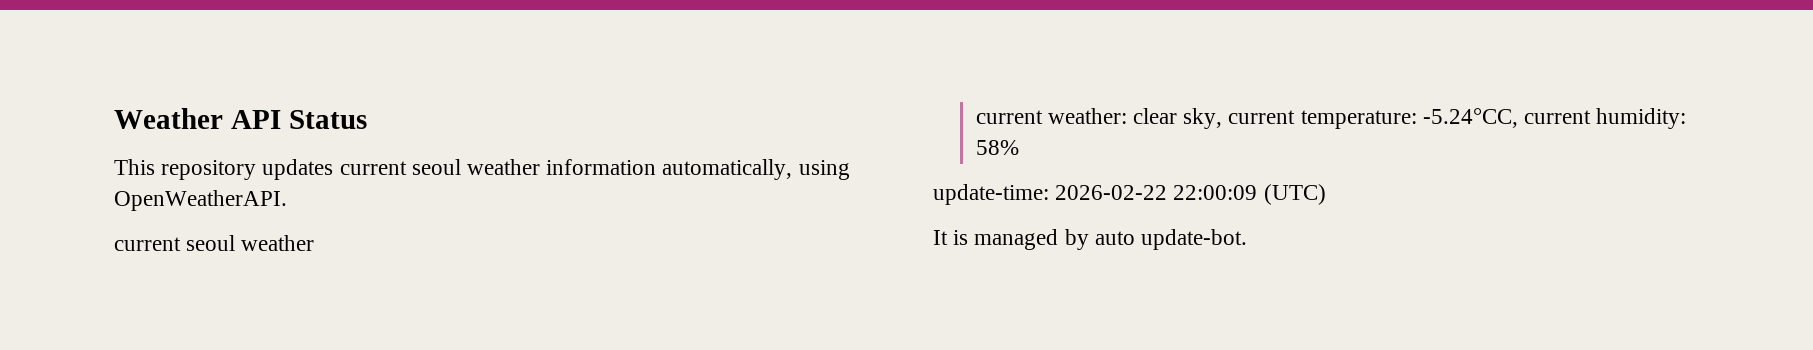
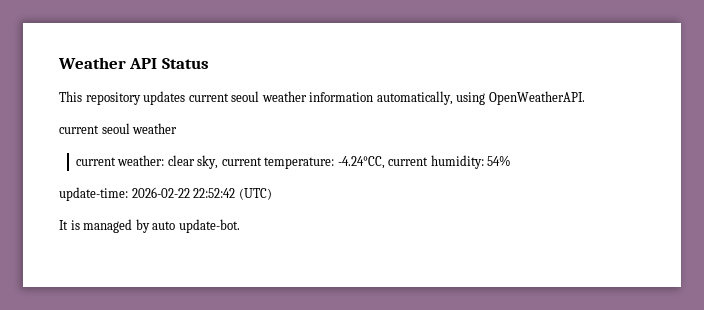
[1422,108,1518,128] -5.24°CC, -> [337,156,385,169] -4.24°CC,
[975,140,1019,155] 58% -> [487,155,512,166] 54%
[1173,185,1258,200] 22:00:09 -> [193,188,236,198] 22:52:42

